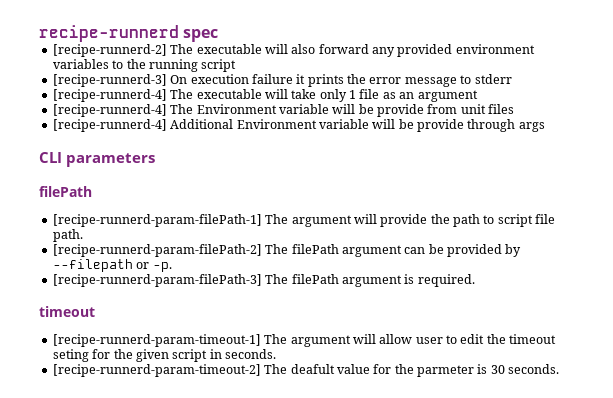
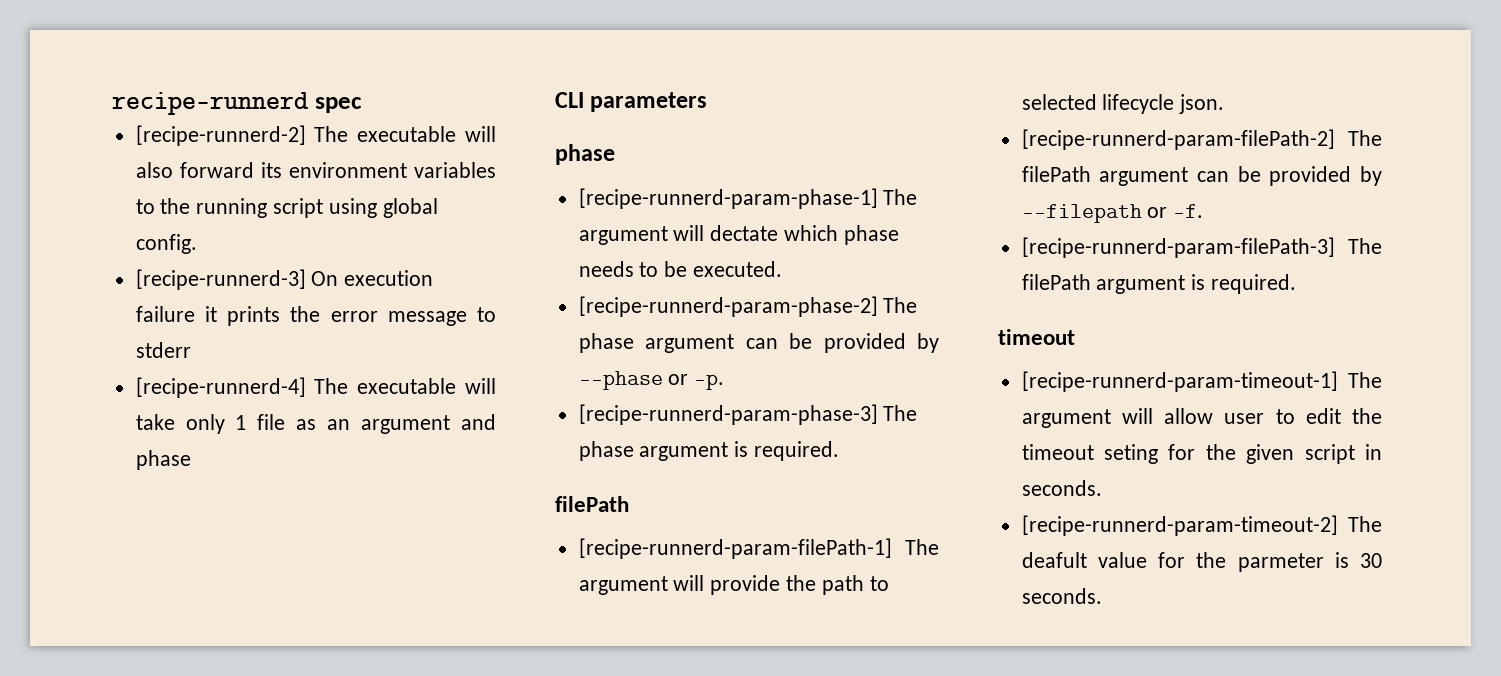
[372,44,453,57] any provided -> [260,162,282,178] its
(237, 65) none -> [328,198,438,218] [135,234,197,254] using global config.
[52,104,515,117] [52,119,545,132] [39,152,156,167] // [recipe-runnerd-4] The Environment variable will be provide from unit files // [recipe-runnerd-4] Additional Environment variable will be provide through args // CLI parameters -> [461,414,497,430] [135,450,191,470] [555,92,708,112] [555,144,615,165] [578,188,918,209] [578,225,899,245] [578,261,783,277] [578,296,918,317] [578,333,939,353] [578,371,725,390] [578,404,918,425] [578,441,840,461] and phase // CLI parameters // phase // [recipe-runnerd-param-phase-1] The argument will dectate which phase needs to be executed. // [recipe-runnerd-param-phase-2] The phase argument can be provided by --phase or -p. // [recipe-runnerd-param-phase-3] The phase argument is required.
[497,214,556,227] [52,229,83,242] script file path. -> [1021,94,1225,114] selected lifecycle json.
[152,262,172,272] -p. -> [1173,204,1204,218] -f.

